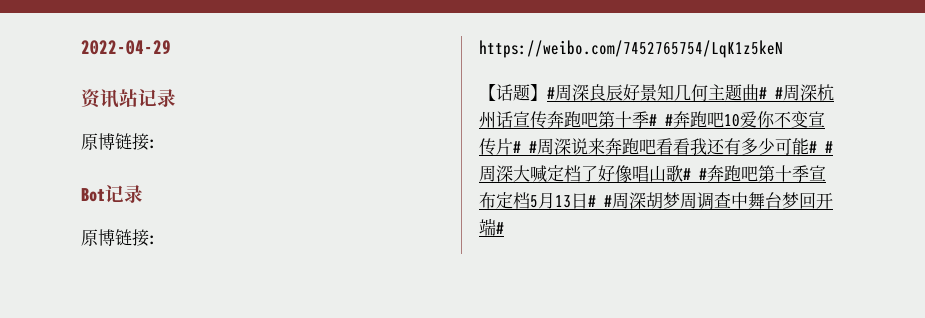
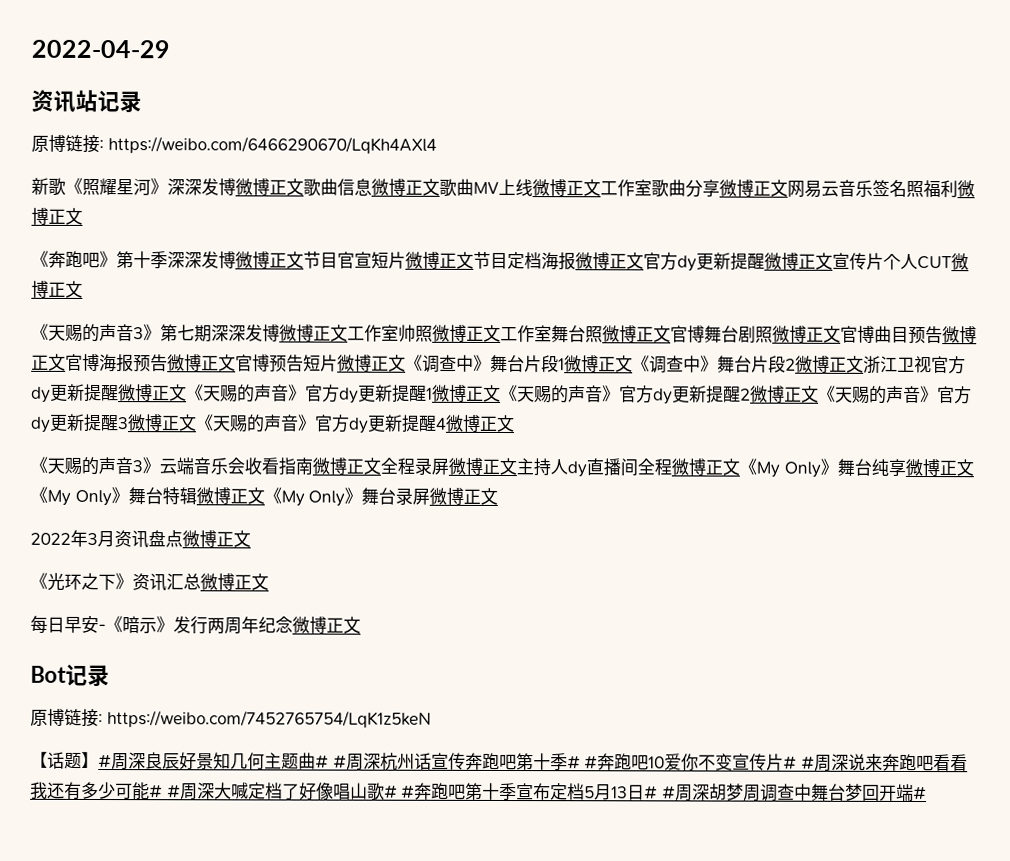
(157, 144) none -> [107,136,437,154] [31,177,975,198] [31,207,83,225] [31,250,969,272] [31,280,83,298] [31,323,977,345] [31,353,966,375] [31,383,972,405] [30,413,515,434] [30,456,974,478] [30,486,499,507] [30,529,251,549] [30,572,269,592] [30,615,361,635] https://weibo.com/6466290670/LqKh4AXl4 // 新歌《照耀星河》深深发博微博正文歌曲信息微博正文歌曲MV上线微博正文工作室歌曲分享微博正文网易云音乐签名照福利微博正文 // 《奔跑吧》第十季深深发博微博正文节目官宣短片微博正文节目定档海报微博正文官方dy更新提醒微博正文宣传片个人CUT微博正文 // 《天赐的声音3》第七期深深发博微博正文工作室帅照微博正文工作室舞台照微博正文官博舞台剧照微博正文官博曲目预告微博正文官博海报预告微博正文官博预告短片微博正文《调查中》舞台片段1微博正文《调查中》舞台片段2微博正文浙江卫视官方dy更新提醒微博正文《天赐的声音》官方dy更新提醒1微博正文《天赐的声音》官方dy更新提醒2微博正文《天赐的声音》官方dy更新提醒3微博正文《天赐的声音》官方dy更新提醒4微博正文 // 《天赐的声音3》云端音乐会收看指南微博正文全程录屏微博正文主持人dy直播间全程微博正文《My Only》舞台纯享微博正文《My Only》舞台特辑微博正文《My Only》舞台录屏微博正文 // 2022年3月资讯盘点微博正文 // 《光环之下》资讯汇总微博正文 // 每日早安-《暗示》发行两周年纪念微博正文

